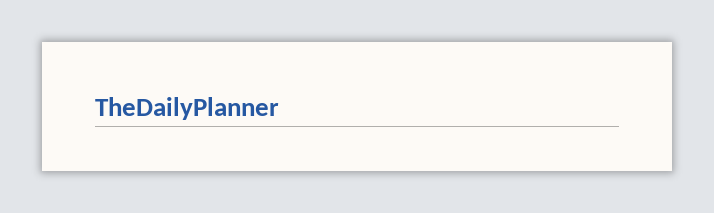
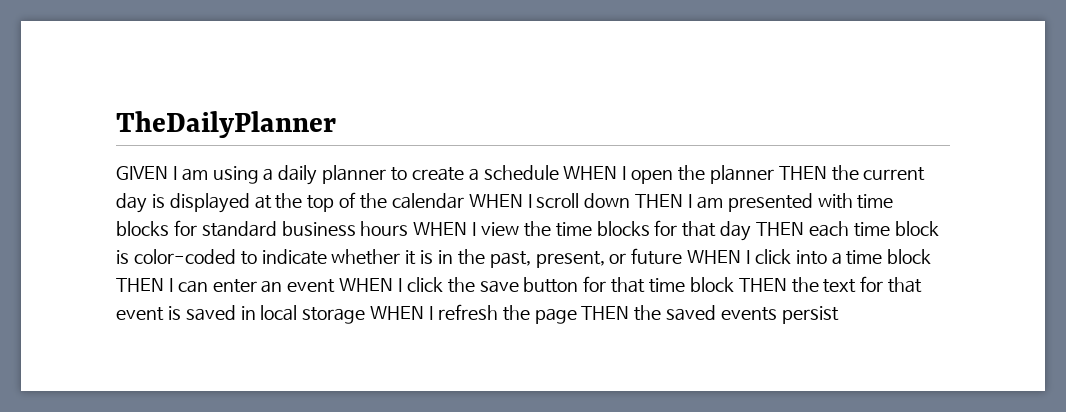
(279, 108) none -> [116,165,926,185] [116,192,894,213] [116,220,939,241] [116,248,932,268] [116,276,923,293] [116,304,839,324] // GIVEN I am using a daily planner to create a schedule WHEN I open the planner THEN the current day is displayed at the top of the calendar WHEN I scroll down THEN I am presented with time blocks for standard business hours WHEN I view the time blocks for that day THEN each time block is color-coded to indicate whether it is in the past, present, or future WHEN I click into a time block THEN I can enter an event WHEN I click the save button for that time block THEN the text for that event is saved in local storage WHEN I refresh the page THEN the saved events persist

